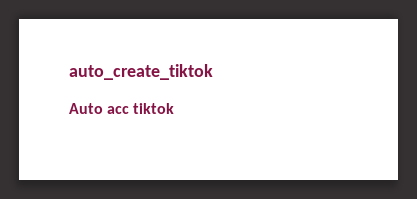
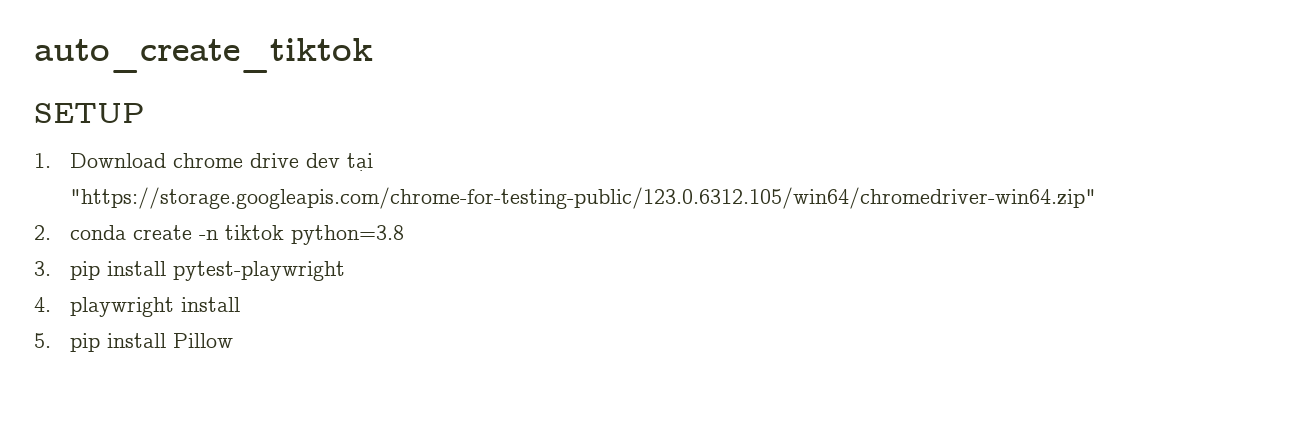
[69,103,175,114] Auto acc tiktok -> [34,103,144,123] [34,153,373,171] [69,187,1096,209] [34,225,404,245] [34,261,345,281] [34,297,240,317] [34,333,233,352] SETUP // 1. Download chrome drive dev tại "https://storage.googleapis.com/chrome-for-testing-public/123.0.6312.105/win64/chromedriver-win64.zip" // 2. conda create -n tiktok python=3.8 // 3. pip install pytest-playwright // 4. playwright install // 5. pip install Pillow

